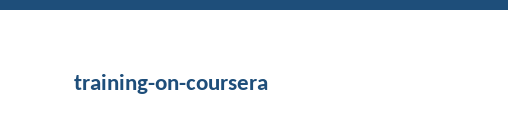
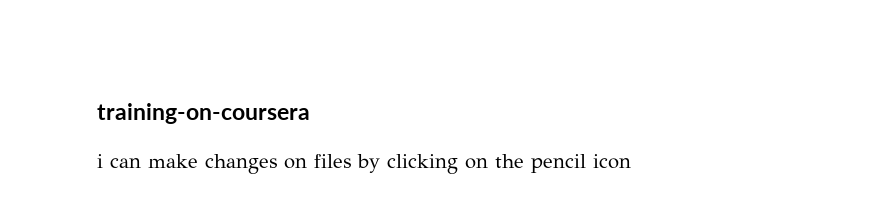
(268, 84) none -> [97,154,631,174] // i can make changes on files by clicking on the pencil icon

